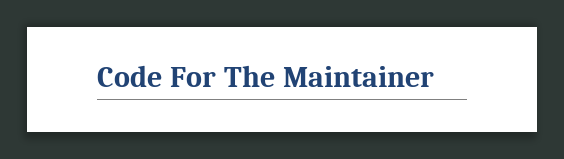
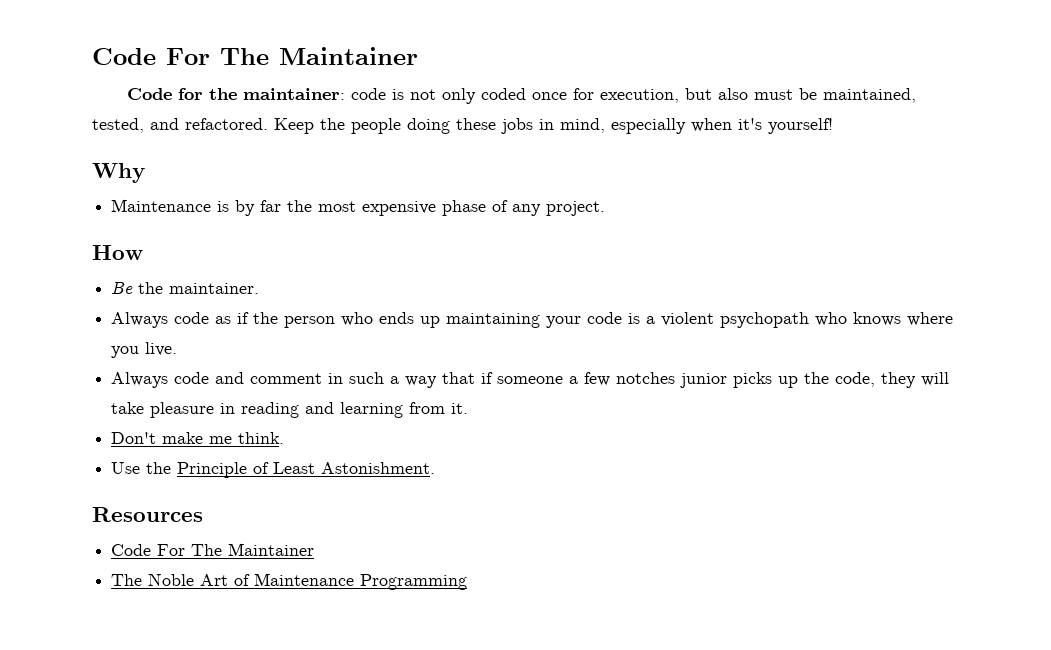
[97,65,435,87] Code For The Maintainer -> [92,47,418,65] [126,88,916,104] [92,118,833,134] [92,163,145,183] [111,199,606,216] [92,245,143,260] [111,282,260,294] [111,312,954,328] [111,342,178,358] [111,372,950,388] [111,402,469,418] [111,432,285,444] [111,462,436,478] [92,507,203,522] [111,543,315,556] [111,573,468,590] Code For The Maintainer // Code for the maintainer: code is not only coded once for execution, but also must be maintained, tested, and refactored. Keep the people doing these jobs in mind, especially when it's yourself! // Why // Maintenance is by far the most expensive phase of any project. // How // Be the maintainer. // Always code as if the person who ends up maintaining your code is a violent psychopath who knows where you live. // Always code and comment in such a way that if someone a few notches junior picks up the code, they will take pleasure in reading and learning from it. // Don't make me think. // Use the Principle of Least Astonishment. // Resources // Code For The Maintainer // The Noble Art of Maintenance Programming

